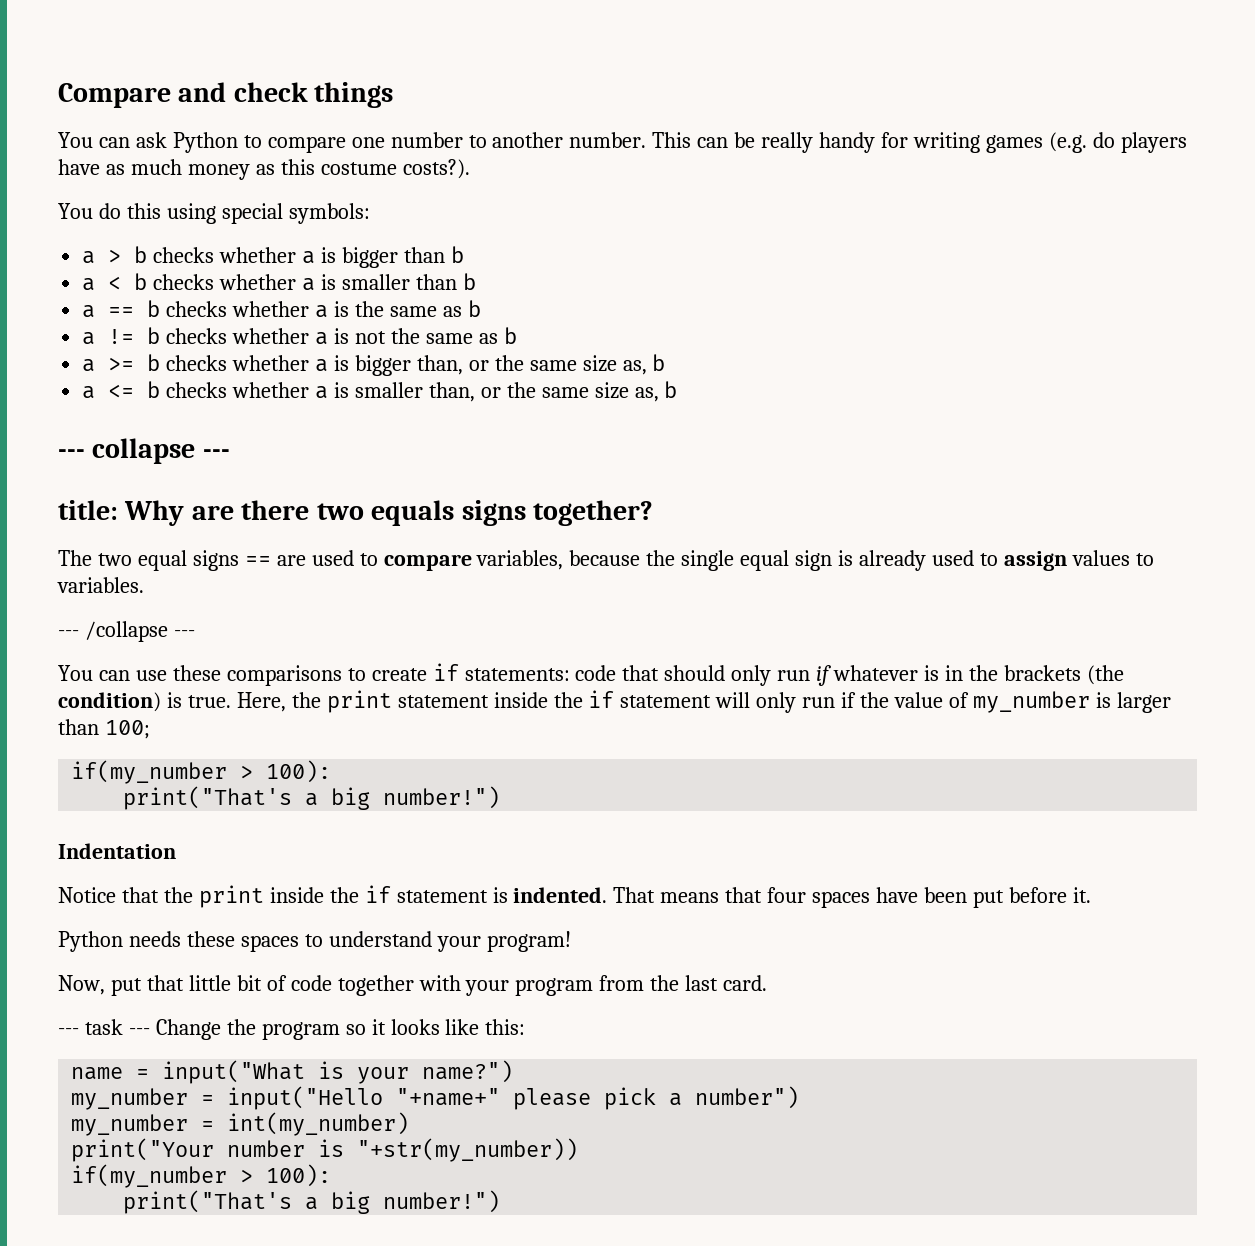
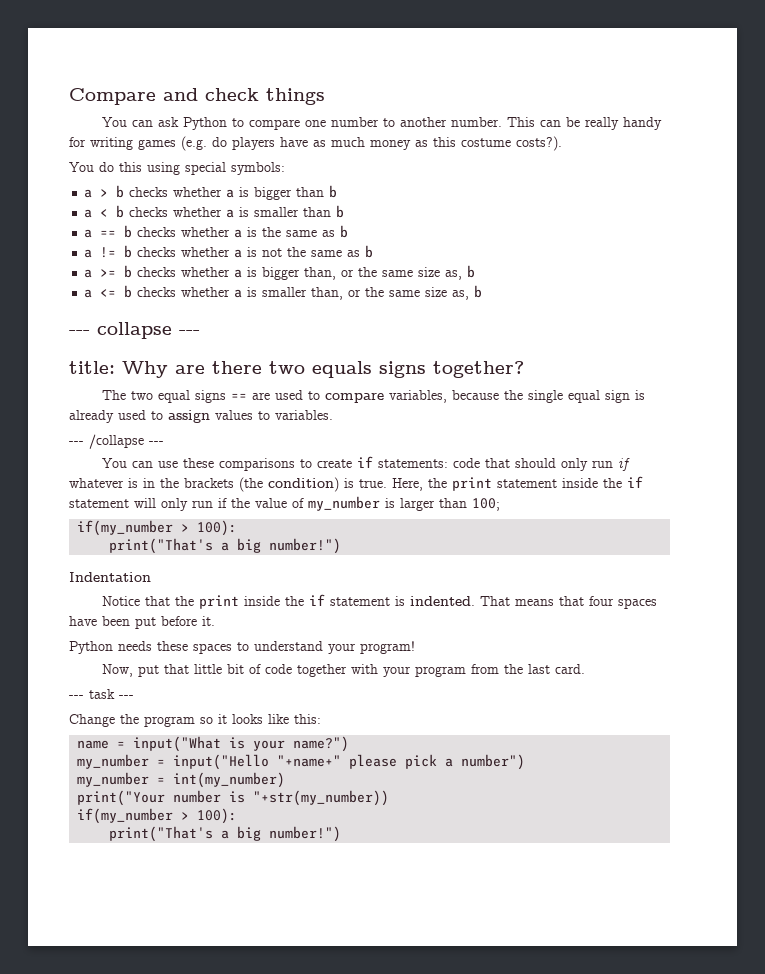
(150, 1031) none -> (134, 697) //

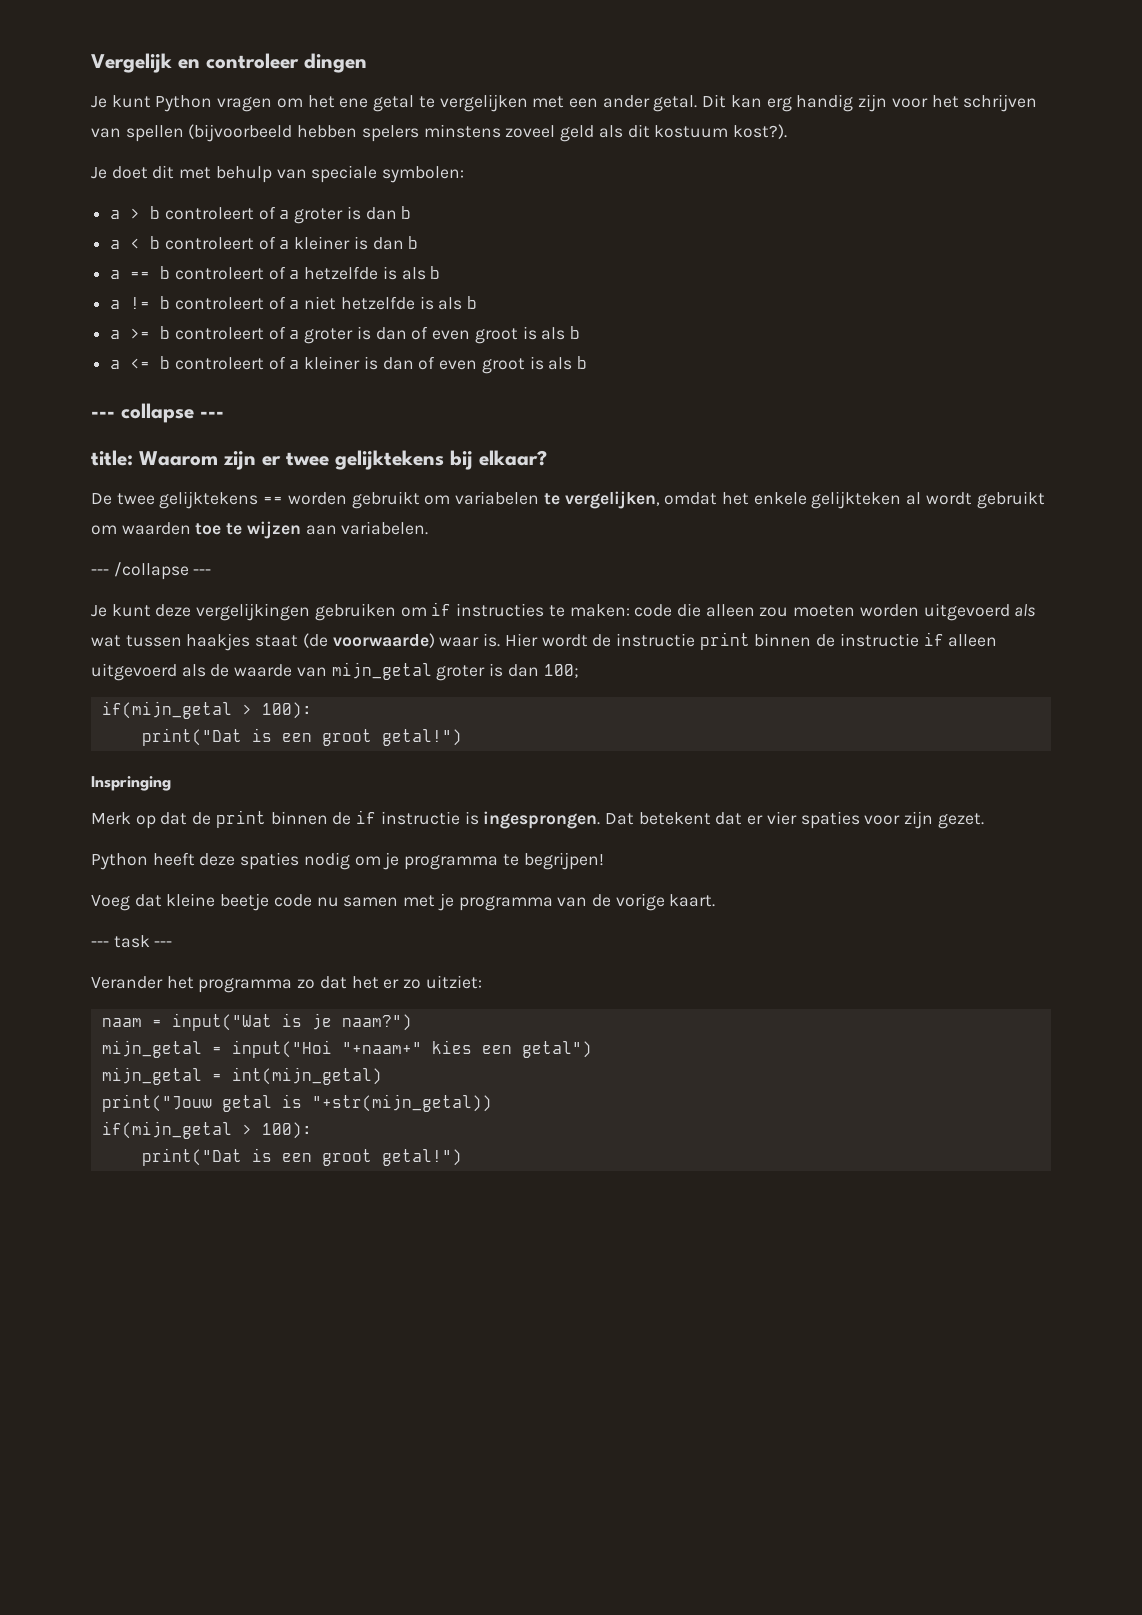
[69,88,325,105] [102,117,663,130] [69,136,562,151] [69,162,285,175] [84,185,338,200] [84,205,345,218] [84,225,349,238] [84,245,374,258] [84,265,476,280] [84,285,470,300] Compare and check things // You can ask Python to compare one number to another number. This can be really handy for writing games (e.g. do players have as much money as this costume costs?). // You do this using special symbols: // a > b checks whether a is bigger than b // a < b checks whether a is smaller than b // a == b checks whether a is the same as b // a != b checks whether a is not the same as b // a >= b checks whether a is bigger than, or the same size as, b // a <= b checks whether a is smaller than, or the same size as, -> [91,53,367,73] [91,94,1038,112] [91,124,787,142] [91,165,465,183] [110,206,412,224] [110,236,419,250] [110,266,441,280] [110,296,478,310] [110,326,580,344] [110,356,573,374] Vergelijk en controleer dingen // Je kunt Python vragen om het ene getal te vergelijken met een ander getal. Dit kan erg handig zijn voor het schrijven van spellen (bijvoorbeeld hebben spelers minstens zoveel geld als dit kostuum kost?). // Je doet dit met behulp van speciale symbolen: // a > b controleert of a groter is dan b // a < b controleert of a kleiner is dan b // a == b controleert of a hetzelfde is als b // a != b controleert of a niet hetzelfde is als b // a >= b controleert of a groter is dan of even groot is als b // a <= b controleert of a kleiner is dan of even groot is als
[122,361,524,378] [102,390,646,403] [69,410,333,423] [69,434,164,449] [102,456,631,471] [69,476,643,492] [69,496,467,511] Why are there two equals signs together? // The two equal signs == are used to compare variables, because the single equal sign is already used to assign values to variables. // --- /collapse --- // You can use these comparisons to create if statements: code that should only run if whatever is in the brackets (the condition) is true. Here, the print statement inside the if statement will only run if the value of my_number is larger than -> [139,450,547,470] [91,491,1045,509] [91,521,429,539] [91,562,212,580] [91,602,1036,621] [91,632,998,651] [91,662,539,681] Waarom zijn er twee gelijktekens bij elkaar? // De twee gelijktekens == worden gebruikt om variabelen te vergelijken, omdat het enkele gelijkteken al wordt gebruikt om waarden toe te wijzen aan variabelen. // --- /collapse --- // Je kunt deze vergelijkingen gebruiken om if instructies te maken: code die alleen zou moeten worden uitgevoerd als wat tussen haakjes staat (de voorwaarde) waar is. Hier wordt de instructie print binnen de instructie if alleen uitgevoerd als de waarde van mijn_getal groter is dan
[77,520,238,536] [109,538,342,554] [69,572,151,582] [102,594,658,609] [69,616,215,629] [69,641,415,654] [102,664,586,677] [69,689,134,699] [69,714,321,727] [77,736,350,752] [77,754,526,770] [77,772,286,788] [77,790,390,806] [77,808,238,824] [109,826,342,842] if(my_number > 100): // print("That's a big number!") // Indentation // Notice that the print inside the if statement is indented. That means that four spaces have been put before it. // Python needs these spaces to understand your program! // Now, put that little bit of code together with your program from the last card. // --- task --- // Change the program so it looks like this: // name = input("What is your name?") // my_number = input("Hello "+name+" please pick a number") // my_number = int(my_number) // print("Your number is "+str(my_number)) // if(my_number > 100): // print("That's a big number!") -> [101,701,312,719] [141,728,462,746] [91,776,171,791] [91,810,984,829] [91,852,604,870] [91,893,716,911] [91,935,173,948] [91,975,482,993] [101,1013,412,1031] [101,1040,592,1058] [101,1067,382,1085] [101,1094,492,1112] [101,1121,312,1139] [141,1148,462,1166] if(mijn_getal > 100): // print("Dat is een groot getal!") // Inspringing // Merk op dat de print binnen de if instructie is ingesprongen. Dat betekent dat er vier spaties voor zijn gezet. // Python heeft deze spaties nodig om je programma te begrijpen! // Voeg dat kleine beetje code nu samen met je programma van de vorige kaart. // --- task --- // Verander het programma zo dat het er zo uitziet: // naam = input("Wat is je naam?") // mijn_getal = input("Hoi "+naam+" kies een getal") // mijn_getal = int(mijn_getal) // print("Jouw getal is "+str(mijn_getal)) // if(mijn_getal > 100): // print("Dat is een groot getal!")

